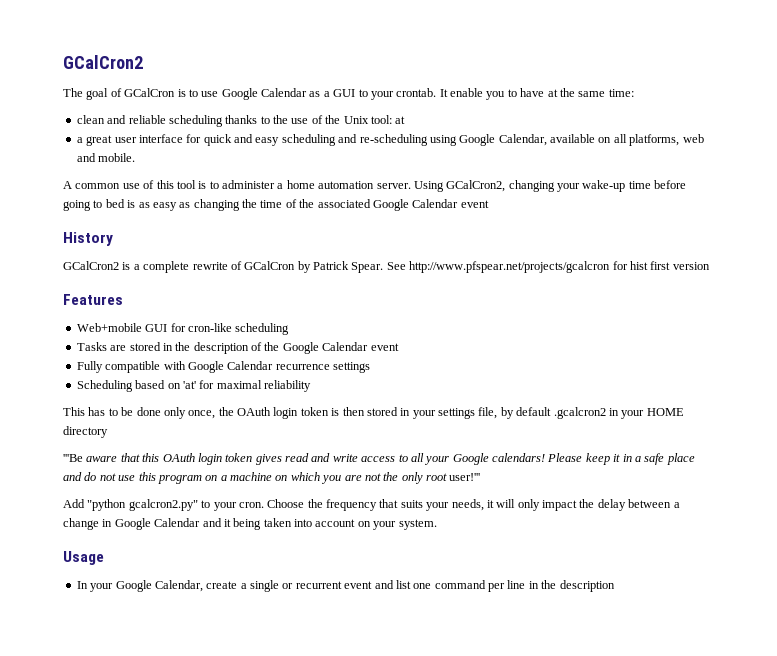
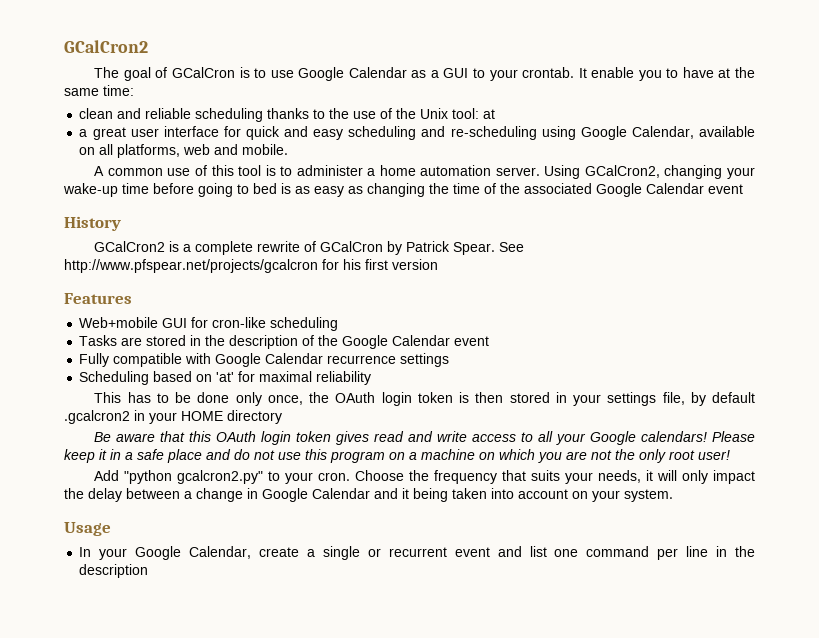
[629,261,648,270] hist -> [343,259,361,270] his
[63,454,83,462] '''Be -> [94,432,112,442] Be
[449,473,481,481] user!''' -> [698,450,730,460] user!

